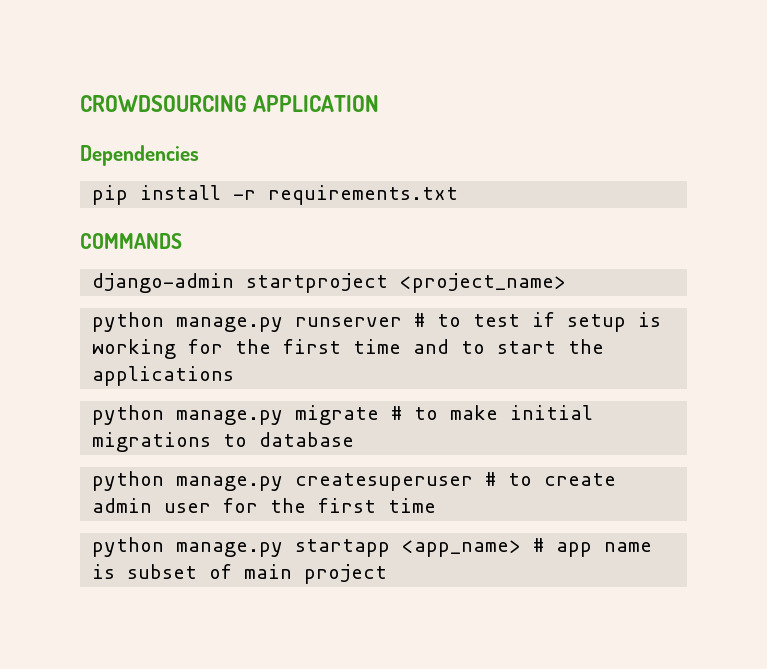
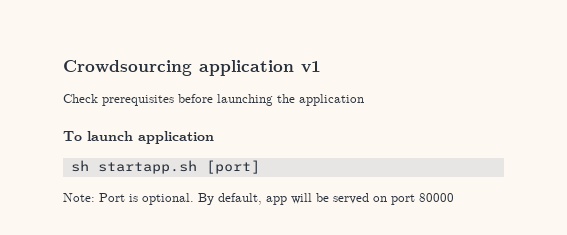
[80,95,380,112] [80,145,199,166] [91,185,458,205] [80,233,182,249] [91,273,566,293] [91,312,661,332] [91,339,604,359] [91,366,234,386] [91,405,593,425] [91,432,354,452] [91,471,616,491] [91,498,436,513] [91,537,652,557] [91,564,387,584] CROWDSOURCING APPLICATION // Dependencies // pip install -r requirements.txt // COMMANDS // django-admin startproject <project_name> // python manage.py runserver # to test if setup is working for the first time and to start the applications // python manage.py migrate # to make initial migrations to database // python manage.py createsuperuser # to create admin user for the first time // python manage.py startapp <app_name> # app name is subset of main project -> [63,60,321,76] [63,94,364,106] [63,131,214,144] [70,160,260,174] [63,193,454,205] Crowdsourcing application v1 // Check prerequisites before launching the application // To launch application // sh startapp.sh [port] // Note: Port is optional. By default, app will be served on port 80000

